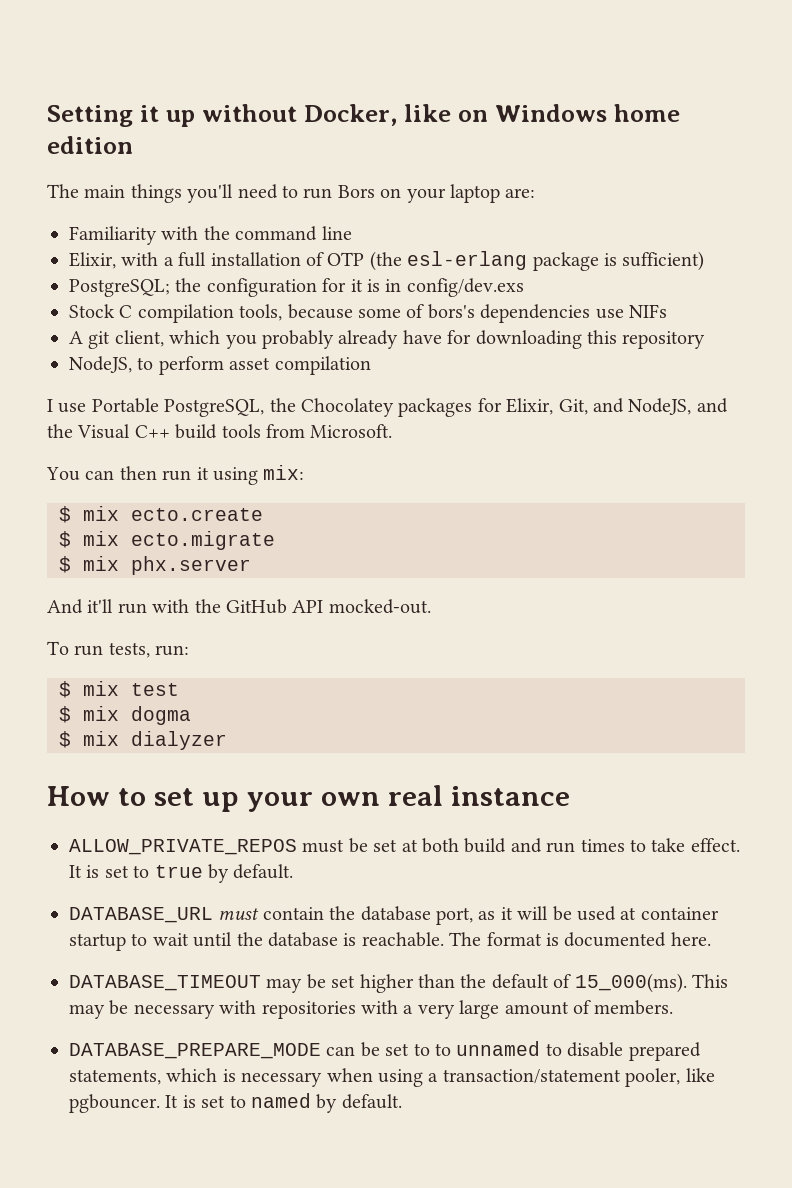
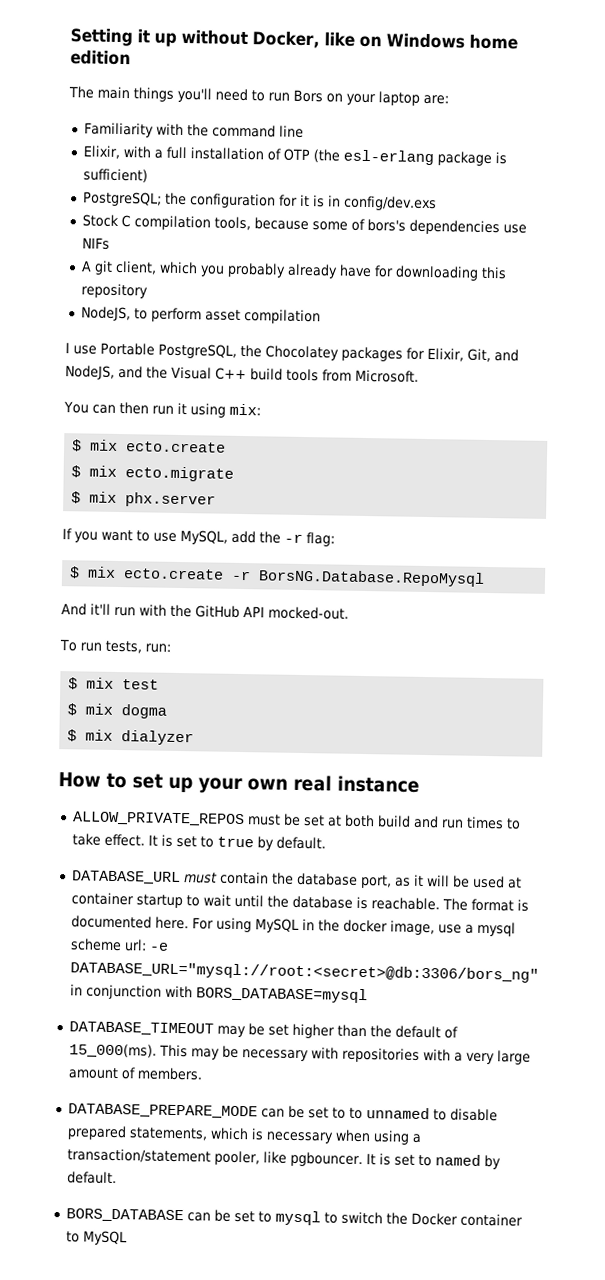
(251, 565) none -> [62,528,335,547] [69,566,486,587] // If you want to use MySQL, add the -r flag: // $ mix ecto.create -r BorsNG.Database.RepoMysql
(711, 939) none -> [191,917,516,937] [69,938,169,952] [69,961,539,983] [69,984,368,1004] For using MySQL in the docker image, use a mysql scheme url: -e DATABASE_URL="mysql://root:<secret>@db:3306/bors_ng" in conjunction with BORS_DATABASE=mysql
(402, 1101) none -> [65,1208,523,1227] [65,1230,127,1246] // BORS_DATABASE can be set to mysql to switch the Docker container to MySQL

